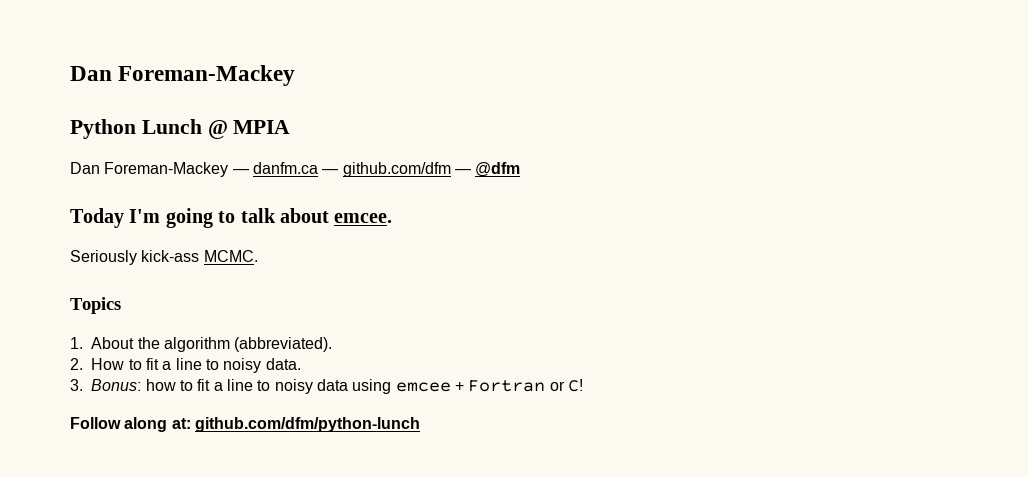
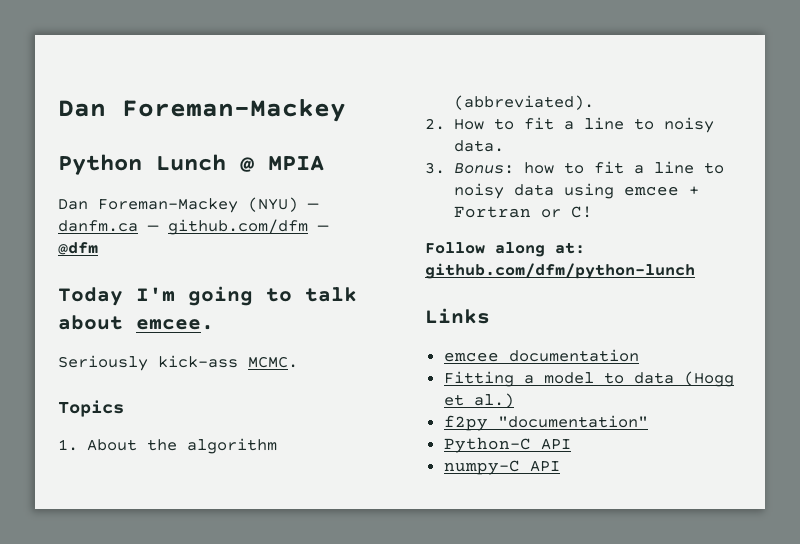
(229, 169) none -> [248,197,298,212] (NYU)
(420, 424) none -> [425,308,490,324] [443,349,639,362] [443,371,734,387] [443,393,514,408] [443,415,648,431] [443,437,571,453] [443,460,560,475] // Links // emcee documentation // Fitting a model to data (Hogg et al.) // f2py "documentation" // Python-C API // numpy-C API

